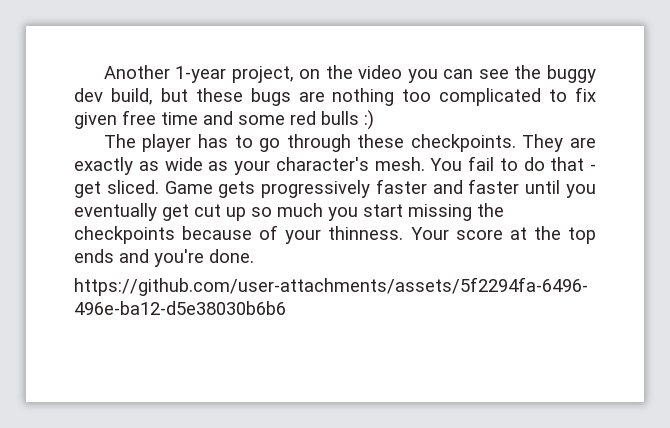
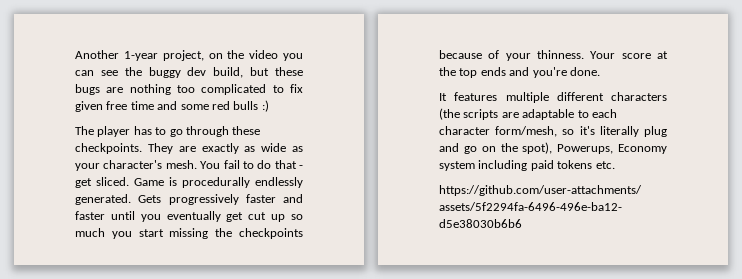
[218,181,256,198] gets -> [169,177,303,188] [75,194,162,205] is procedurally endlessly generated. Gets
(254, 256) none -> [439,92,667,103] [439,108,617,120] [439,126,667,137] [439,142,667,154] [439,160,615,171] // It features multiple different characters (the scripts are adaptable to each character form/mesh, so it's literally plug and go on the spot), Powerups, Economy system including paid tokens etc.

